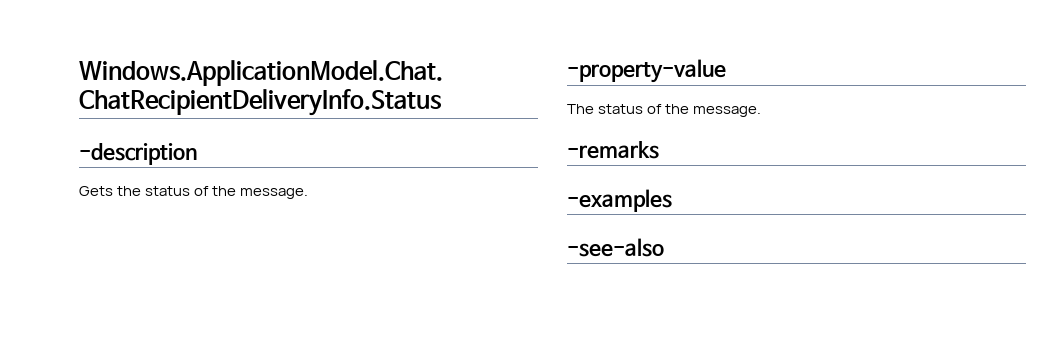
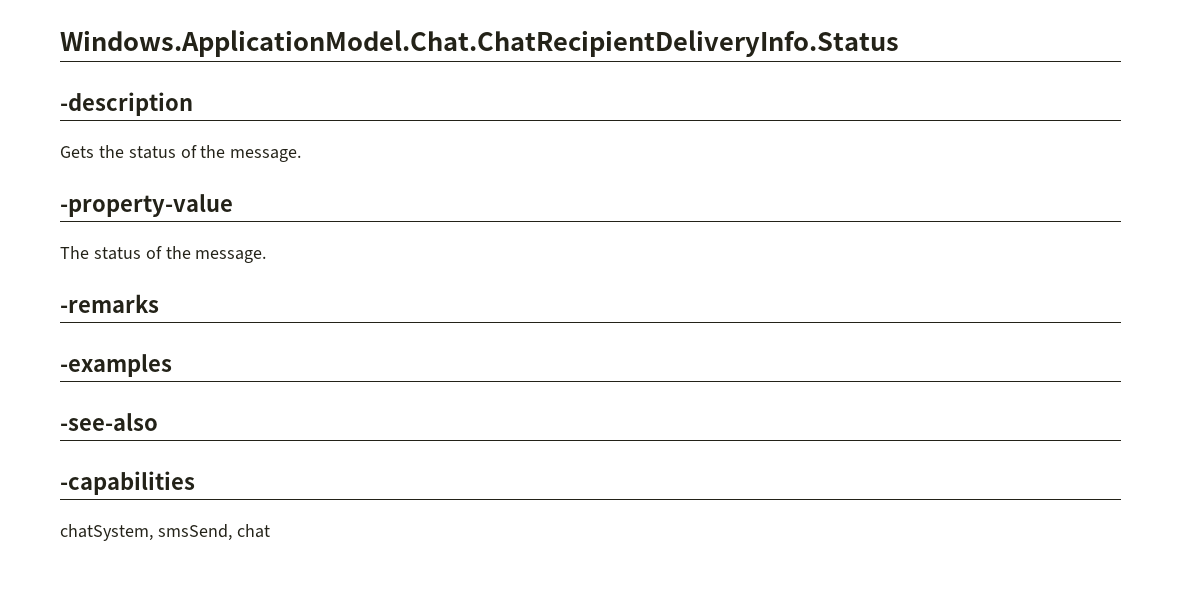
(664, 247) none -> [60,471,195,495] [60,524,270,541] // -capabilities // chatSystem, smsSend, chat

